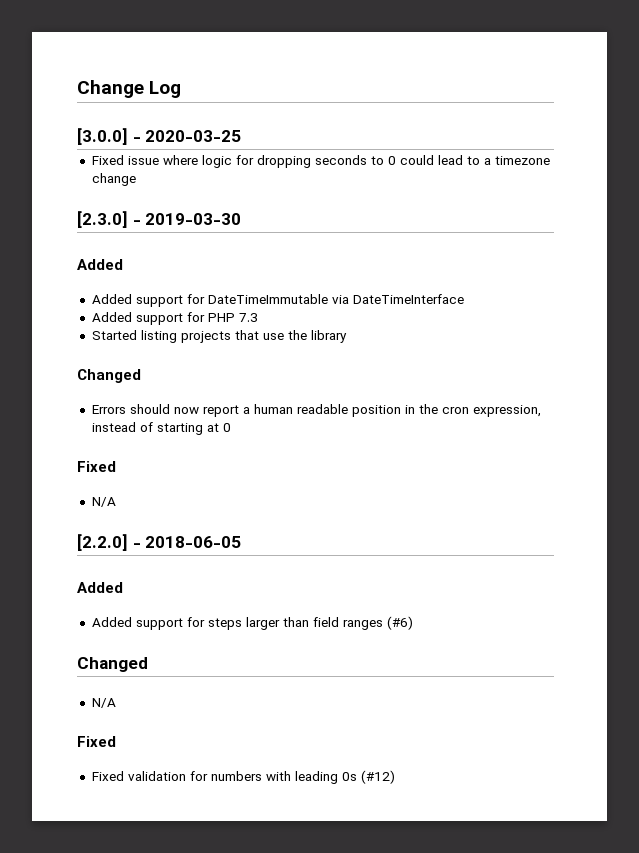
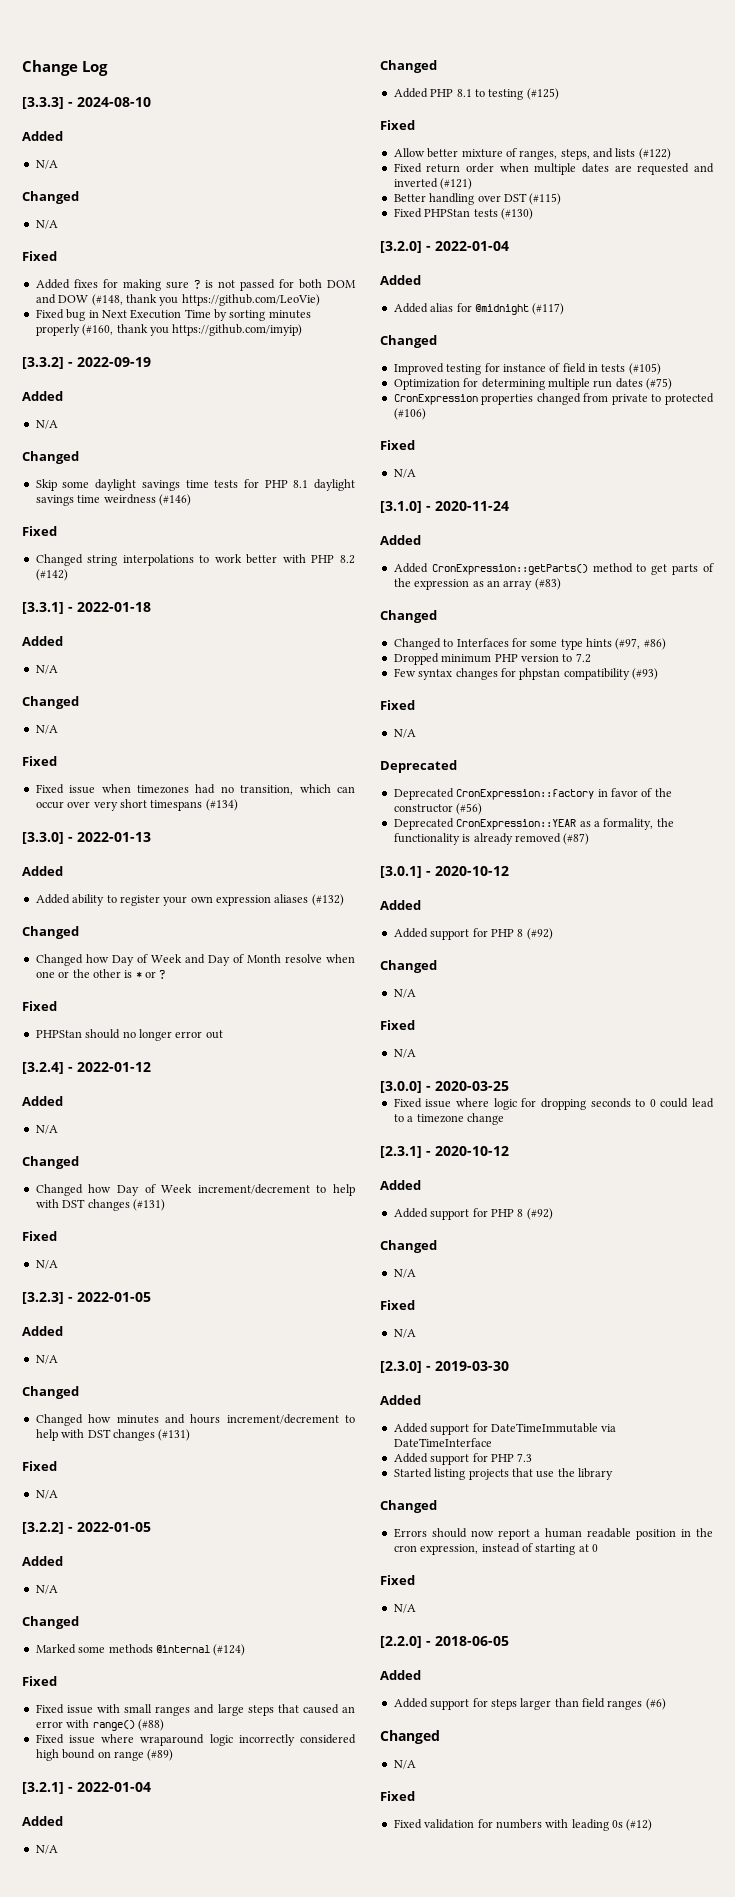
(182, 89) none -> [22,97,151,109] [22,131,63,141] [35,160,58,169] [22,191,79,204] [35,220,58,229] [22,251,57,261] [35,279,356,291] [35,294,320,306] [35,309,311,321] [35,324,303,336] [22,357,151,369] [22,391,63,401] [35,420,58,429] [22,451,79,464] [35,479,356,491] [35,494,191,506] [22,526,57,536] [35,554,355,566] [35,569,68,581] [22,602,151,614] [22,636,63,646] [35,665,58,674] [22,696,79,709] [35,725,58,734] [22,756,57,766] [35,784,355,795] [35,799,238,811] [22,832,151,844] [22,866,63,876] [35,894,344,906] [22,926,79,939] [35,954,355,966] [35,969,166,979] [22,1001,57,1011] [35,1029,223,1041] [22,1062,151,1074] [22,1096,63,1106] [35,1125,58,1134] [22,1156,79,1169] [35,1184,355,1196] [35,1199,165,1211] [22,1231,57,1241] [35,1260,58,1269] [22,1292,151,1304] [22,1326,63,1336] [35,1355,58,1364] [22,1386,79,1399] [35,1414,355,1426] [35,1429,191,1441] [22,1461,57,1471] [35,1490,58,1499] [22,1522,151,1534] [22,1556,63,1566] [35,1585,58,1594] [22,1616,79,1629] [35,1644,246,1656] [22,1676,57,1686] [35,1704,355,1716] [35,1719,164,1731] [35,1734,356,1746] [35,1749,174,1761] [22,1782,151,1794] [22,1816,63,1826] [35,1845,58,1854] [380,60,437,73] [393,88,559,100] [380,120,415,130] [393,148,671,160] [393,163,714,175] [393,178,473,190] [393,193,562,205] [393,208,533,220] [380,241,509,253] [380,275,421,285] [393,303,565,315] [380,335,437,348] [393,363,661,375] [393,378,672,390] [393,393,714,405] [393,408,426,420] [380,440,415,450] [393,469,416,478] [380,501,509,513] [380,535,421,545] [393,563,714,575] [393,578,561,590] [380,610,437,623] [393,638,666,650] [393,653,591,665] [393,668,658,680] [380,700,415,710] [393,729,416,738] [380,760,457,773] [393,788,672,800] [393,803,483,815] [393,818,674,830] [393,833,590,845] [380,866,509,878] [380,900,421,910] [393,928,553,940] [380,960,437,973] [393,989,416,998] [380,1020,415,1030] [393,1049,416,1058] // [3.3.3] - 2024-08-10 // Added // N/A // Changed // N/A // Fixed // Added fixes for making sure ? is not passed for both DOM and DOW (#148, thank you https://github.com/LeoVie) // Fixed bug in Next Execution Time by sorting minutes properly (#160, thank you https://github.com/imyip) // [3.3.2] - 2022-09-19 // Added // N/A // Changed // Skip some daylight savings time tests for PHP 8.1 daylight savings time weirdness (#146) // Fixed // Changed string interpolations to work better with PHP 8.2 (#142) // [3.3.1] - 2022-01-18 // Added // N/A // Changed // N/A // Fixed // Fixed issue when timezones had no transition, which can occur over very short timespans (#134) // [3.3.0] - 2022-01-13 // Added // Added ability to register your own expression aliases (#132) // Changed // Changed how Day of Week and Day of Month resolve when one or the other is * or ? // Fixed // PHPStan should no longer error out // [3.2.4] - 2022-01-12 // Added // N/A // Changed // Changed how Day of Week increment/decrement to help with DST changes (#131) // Fixed // N/A // [3.2.3] - 2022-01-05 // Added // N/A // Changed // Changed how minutes and hours increment/decrement to help with DST changes (#131) // Fixed // N/A // [3.2.2] - 2022-01-05 // Added // N/A // Changed // Marked some methods @internal (#124) // Fixed // Fixed issue with small ranges and large steps that caused an error with range() (#88) // Fixed issue where wraparound logic incorrectly considered high bound on range (#89) // [3.2.1] - 2022-01-04 // Added // N/A // Changed // Added PHP 8.1 to testing (#125) // Fixed // Allow better mixture of ranges, steps, and lists (#122) // Fixed return order when multiple dates are requested and inverted (#121) // Better handling over DST (#115) // Fixed PHPStan tests (#130) // [3.2.0] - 2022-01-04 // Added // Added alias for @midnight (#117) // Changed // Improved testing for instance of field in tests (#105) // Optimization for determining multiple run dates (#75) // CronExpression properties changed from private to protected (#106) // Fixed // N/A // [3.1.0] - 2020-11-24 // Added // Added CronExpression::getParts() method to get parts of the expression as an array (#83) // Changed // Changed to Interfaces for some type hints (#97, #86) // Dropped minimum PHP version to 7.2 // Few syntax changes for phpstan compatibility (#93) // Fixed // N/A // Deprecated // Deprecated CronExpression::factory in favor of the constructor (#56) // Deprecated CronExpression::YEAR as a formality, the functionality is already removed (#87) // [3.0.1] - 2020-10-12 // Added // Added support for PHP 8 (#92) // Changed // N/A // Fixed // N/A
(136, 179) none -> [380,1146,509,1158] [380,1180,421,1190] [393,1208,553,1220] [380,1240,437,1253] [393,1269,416,1278] [380,1300,415,1310] [393,1329,416,1338] // [2.3.1] - 2020-10-12 // Added // Added support for PHP 8 (#92) // Changed // N/A // Fixed // N/A

